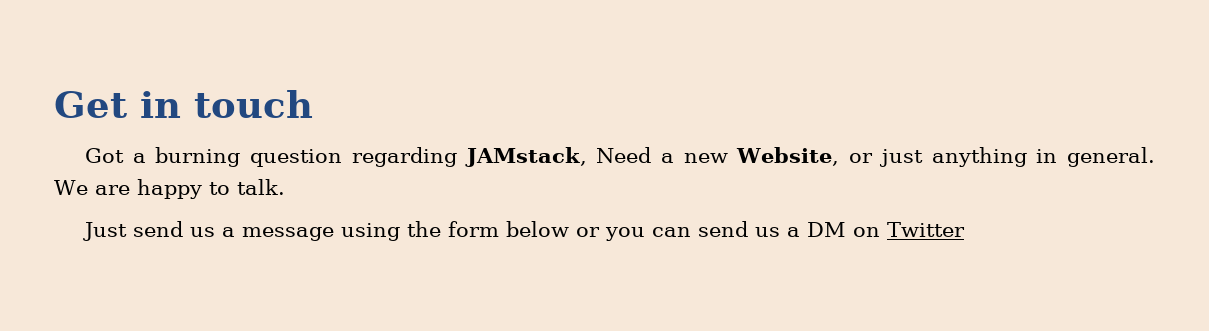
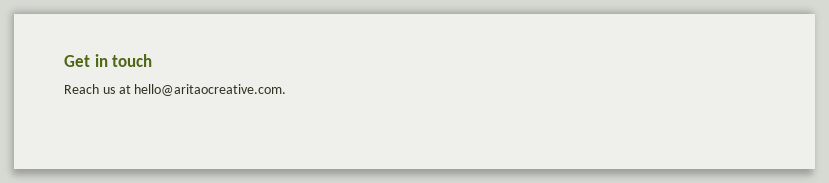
[84,147,1156,167] [54,179,285,199] [82,221,965,241] Got a burning question regarding JAMstack, Need a new Website, or just anything in general. We are happy to talk. // Just send us a message using the form below or you can send us a DM on Twitter -> [64,84,287,96] Reach us at hello@aritaocreative.com.

